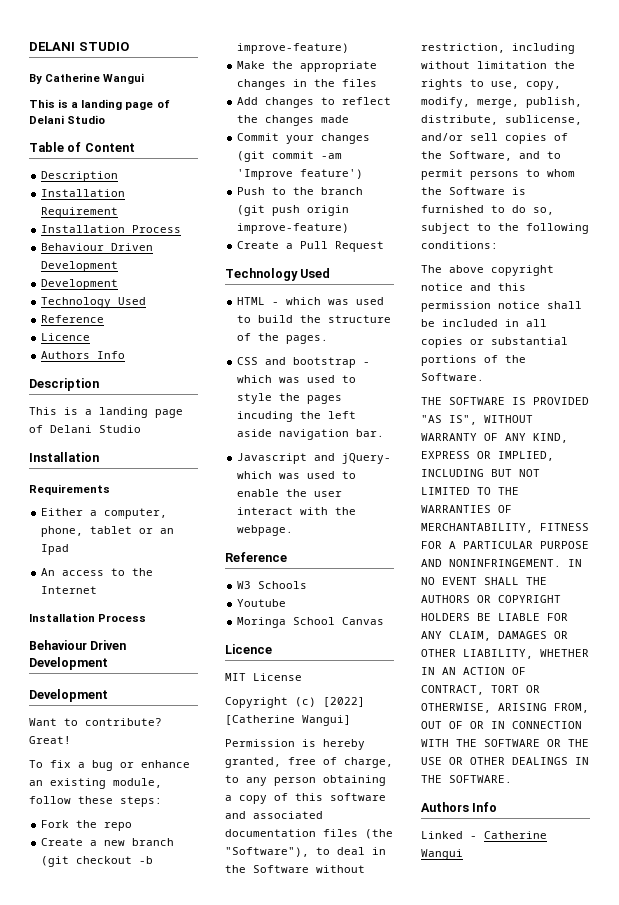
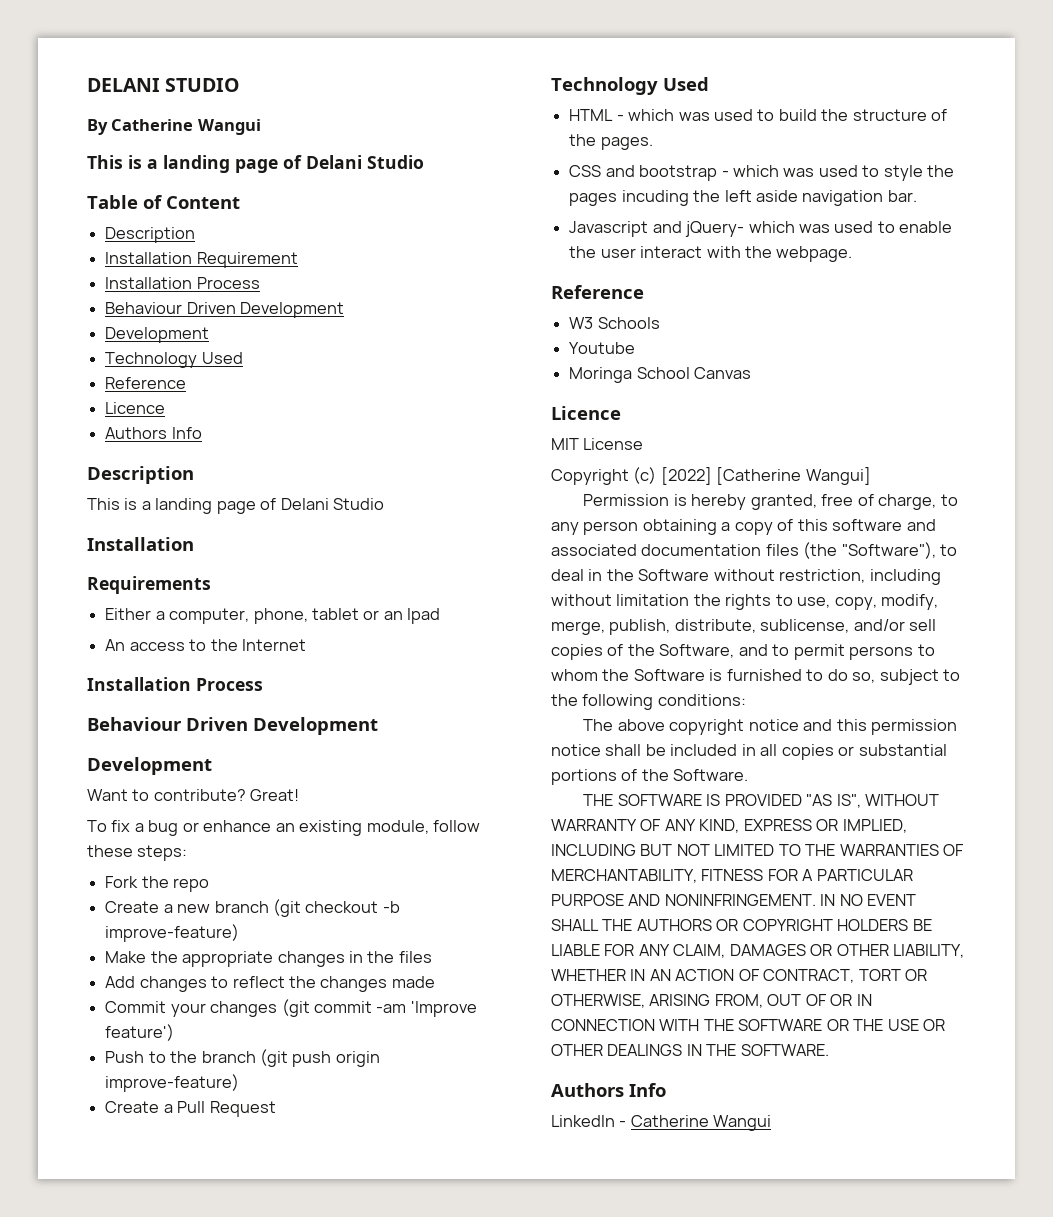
[421,831,463,839] Linked -> [551,1115,615,1127] LinkedIn

